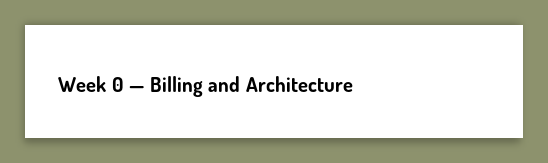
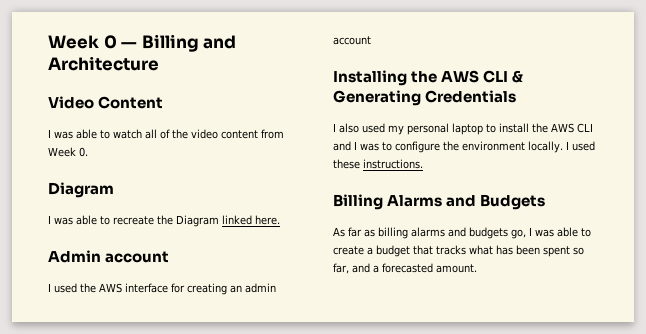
(353, 84) none -> [48,96,164,109] [48,129,284,139] [48,147,88,157] [48,182,114,198] [48,215,280,227] [48,250,170,263] [48,283,276,295] [333,36,371,45] [333,70,524,86] [333,90,517,106] [333,123,593,135] [333,141,595,153] [333,159,423,169] [333,194,546,210] [333,227,591,239] [333,245,584,257] [333,263,477,274] // Video Content // I was able to watch all of the video content from Week 0. // Diagram // I was able to recreate the Diagram linked here. // Admin account // I used the AWS interface for creating an admin account // Installing the AWS CLI & Generating Credentials // I also used my personal laptop to install the AWS CLI and I was to configure the environment locally. I used these instructions. // Billing Alarms and Budgets // As far as billing alarms and budgets go, I was able to create a budget that tracks what has been spent so far, and a forecasted amount.

